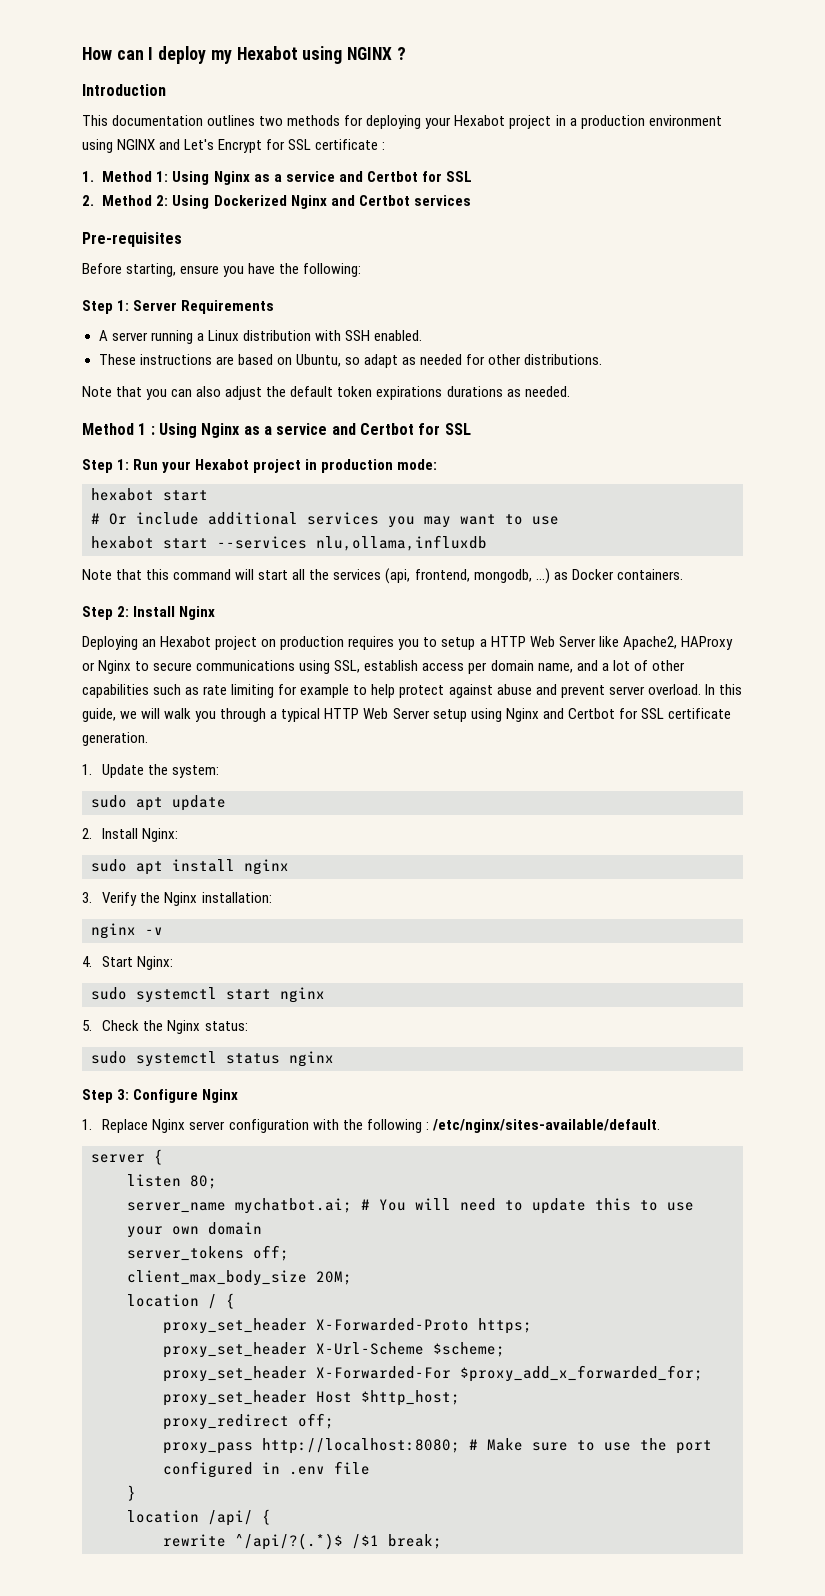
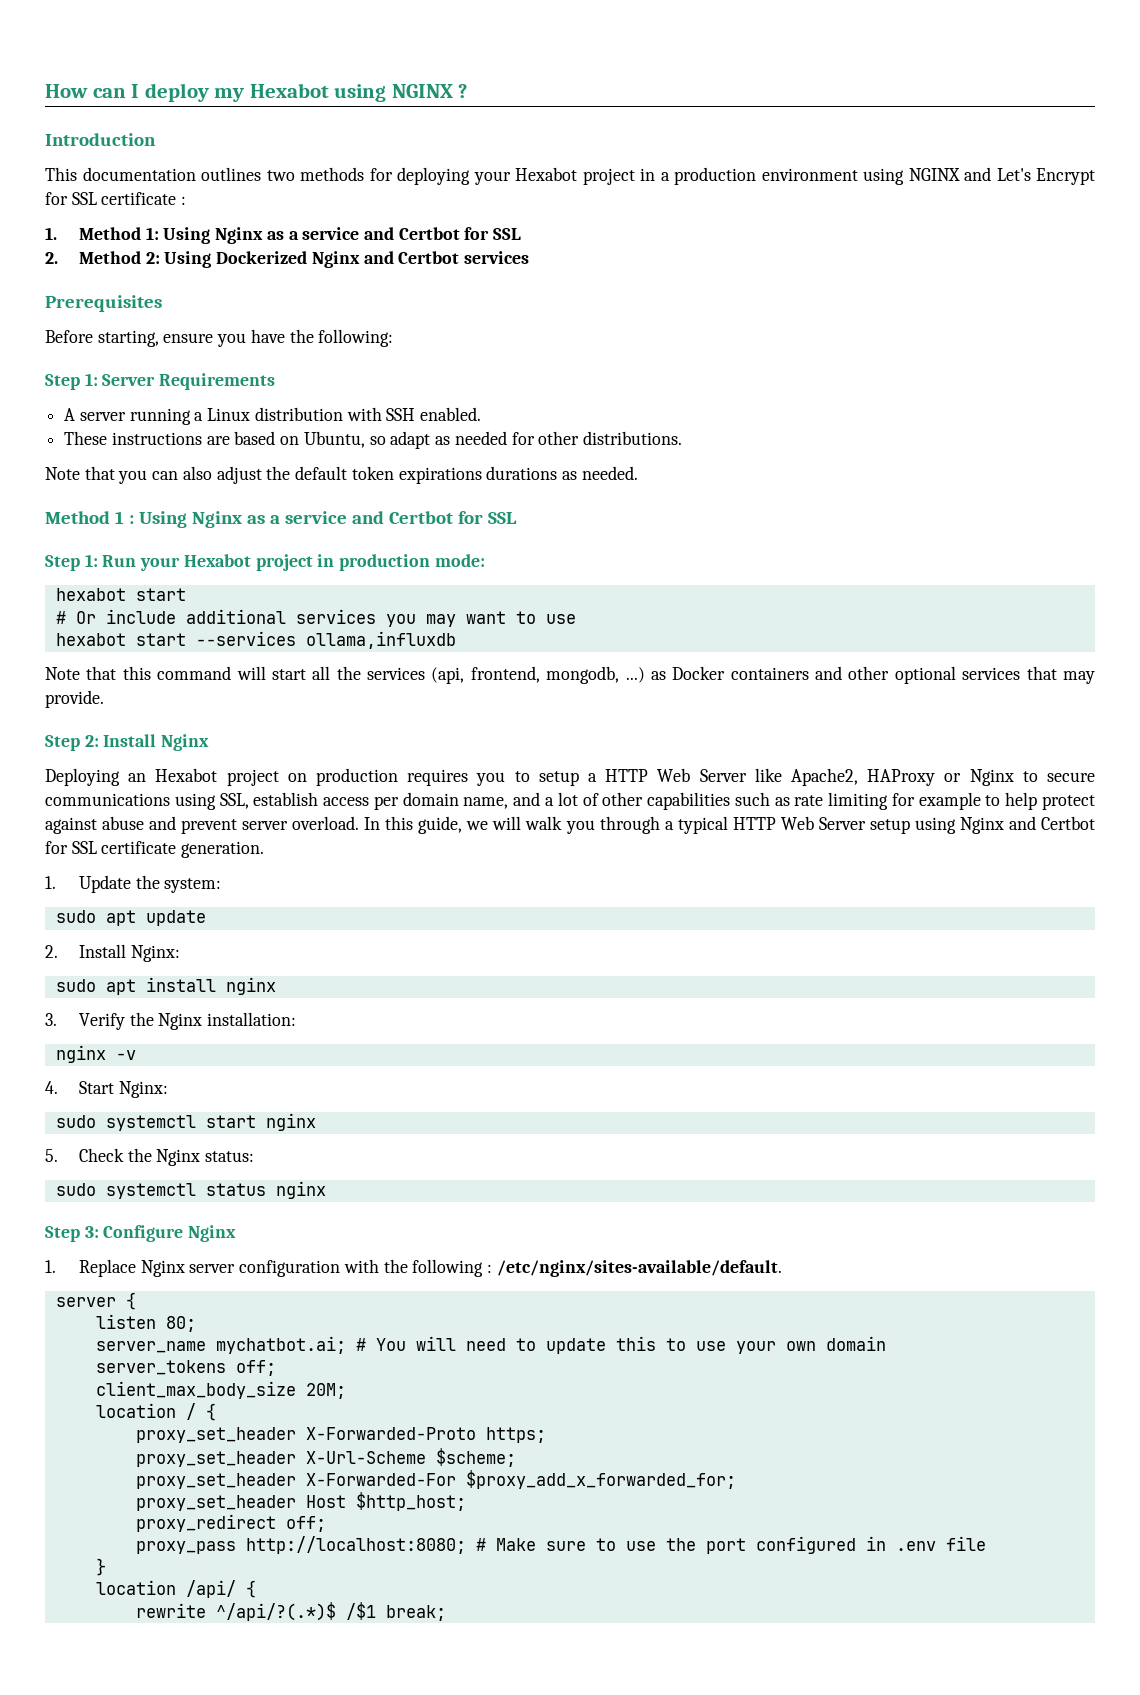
[82,232,182,247] Pre-requisites -> [45,295,162,312] Prerequisites
[316,535,487,551] nlu,ollama,influxdb -> [305,631,456,649] ollama,influxdb
[616,569,683,580] containers. -> [730,666,1096,684] [45,690,104,708] containers and other optional services that may provide.

